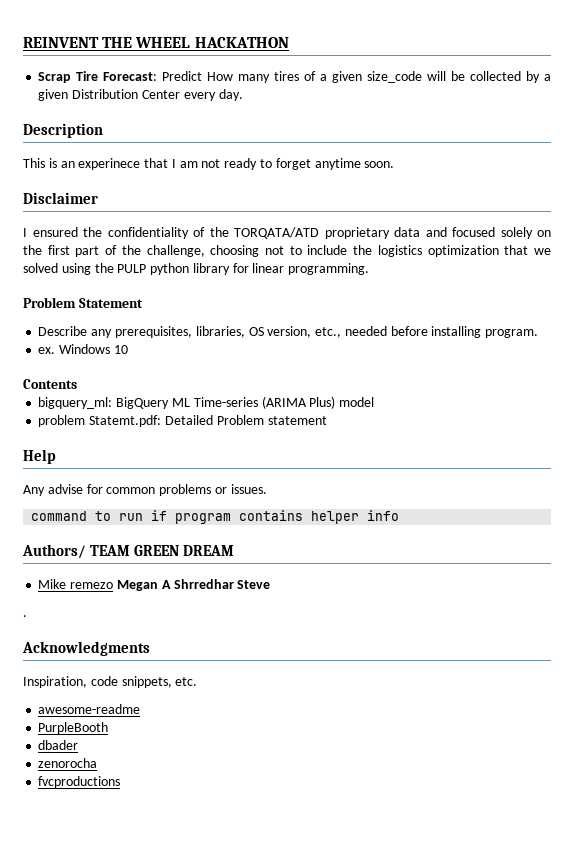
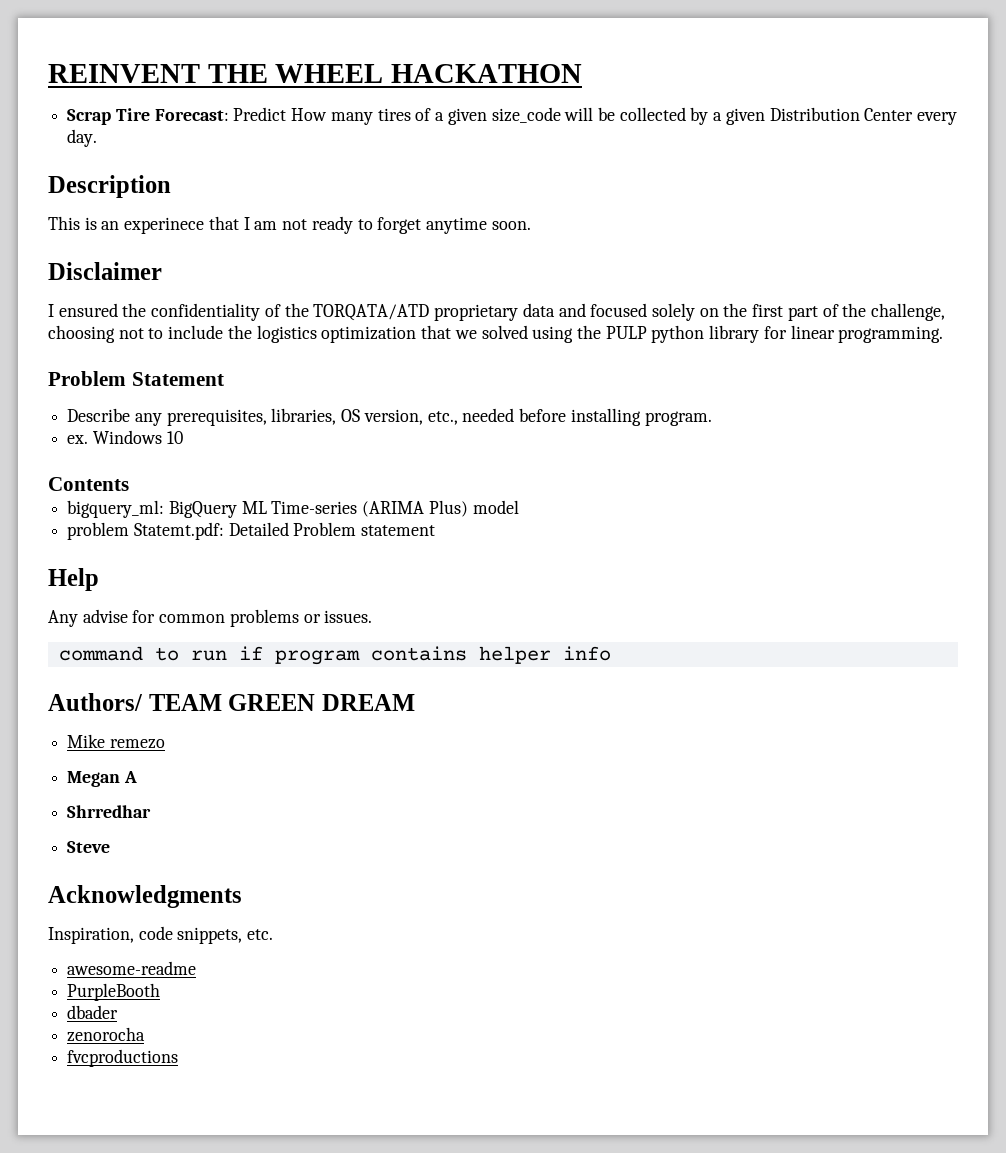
(114, 585) none -> (165, 744) //
(171, 584) none -> (137, 777) //
(234, 584) none -> (152, 811) //
[23,615,27,617] // . -> (111, 847) none

